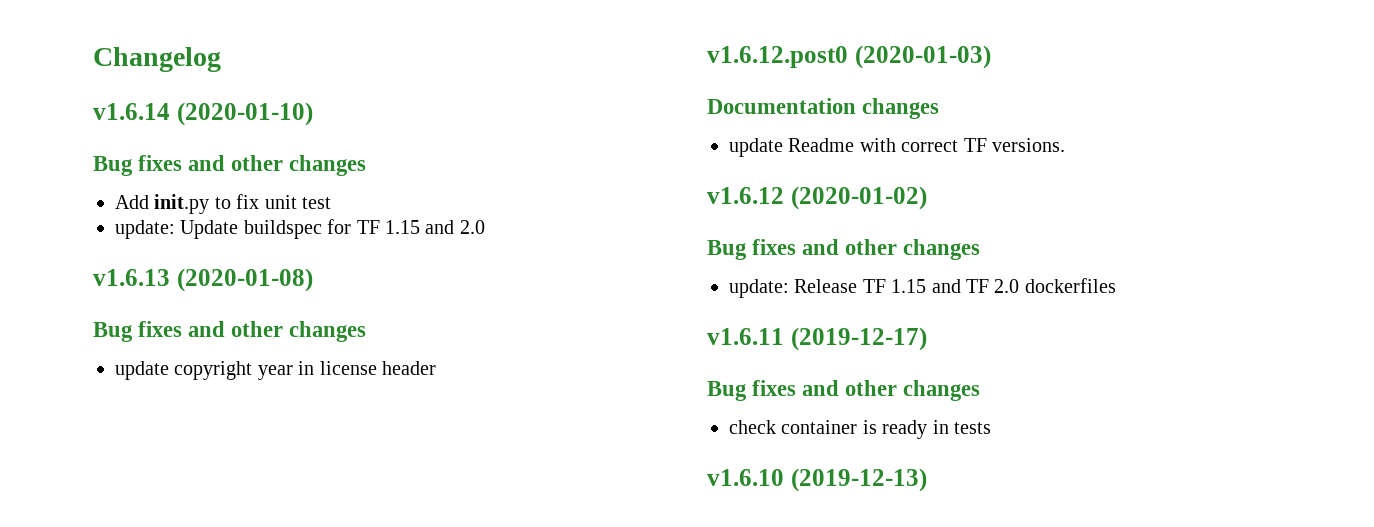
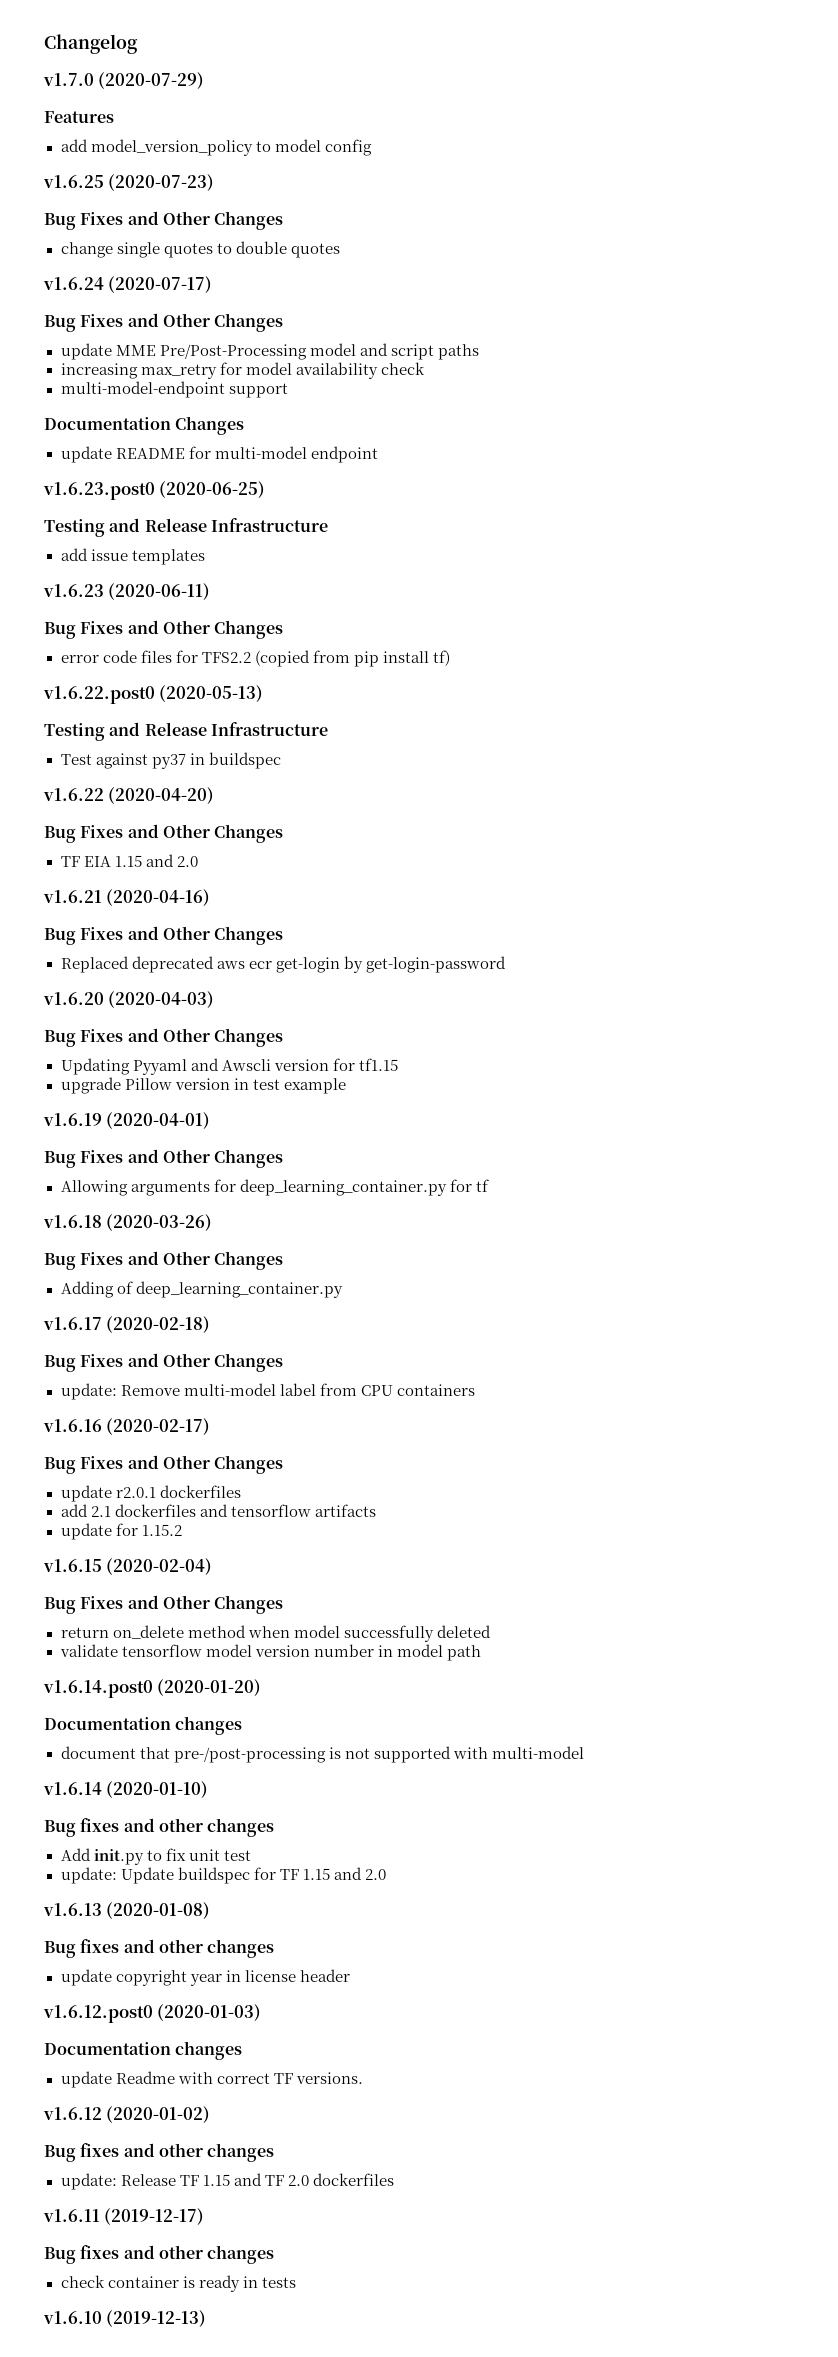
(221, 59) none -> [43,72,205,89] [44,111,114,123] [60,139,372,156] [43,174,215,191] [44,211,284,230] [60,241,340,258] [43,276,213,293] [44,313,284,332] [60,343,479,360] [60,362,425,379] [60,381,288,398] [44,416,245,435] [60,446,378,463] [43,481,266,500] [44,518,328,537] [60,548,205,565] [43,583,211,600] [44,620,284,639] [60,650,450,667] [43,685,264,704] [44,722,328,741] [60,752,281,769] [43,787,215,804] [44,824,284,843] [60,854,198,867] [43,889,211,906] [44,926,284,945] [60,956,506,973] [43,991,215,1008] [44,1028,284,1047] [60,1058,398,1075] [60,1077,346,1094] [43,1112,211,1129] [44,1149,284,1168] [60,1179,489,1196] [43,1214,213,1231] [44,1251,284,1270] [60,1281,343,1298] [43,1316,211,1333] [44,1353,284,1372] [60,1383,475,1400] [43,1418,211,1435] [44,1455,284,1474] [60,1485,241,1502] [60,1504,376,1517] [60,1523,182,1540] [43,1558,213,1575] [44,1595,284,1614] [60,1625,491,1642] [59,1644,481,1661] [43,1679,262,1698] [44,1716,243,1735] [60,1746,584,1763] // v1.7.0 (2020-07-29) // Features // add model_version_policy to model config // v1.6.25 (2020-07-23) // Bug Fixes and Other Changes // change single quotes to double quotes // v1.6.24 (2020-07-17) // Bug Fixes and Other Changes // update MME Pre/Post-Processing model and script paths // increasing max_retry for model availability check // multi-model-endpoint support // Documentation Changes // update README for multi-model endpoint // v1.6.23.post0 (2020-06-25) // Testing and Release Infrastructure // add issue templates // v1.6.23 (2020-06-11) // Bug Fixes and Other Changes // error code files for TFS2.2 (copied from pip install tf) // v1.6.22.post0 (2020-05-13) // Testing and Release Infrastructure // Test against py37 in buildspec // v1.6.22 (2020-04-20) // Bug Fixes and Other Changes // TF EIA 1.15 and 2.0 // v1.6.21 (2020-04-16) // Bug Fixes and Other Changes // Replaced deprecated aws ecr get-login by get-login-password // v1.6.20 (2020-04-03) // Bug Fixes and Other Changes // Updating Pyyaml and Awscli version for tf1.15 // upgrade Pillow version in test example // v1.6.19 (2020-04-01) // Bug Fixes and Other Changes // Allowing arguments for deep_learning_container.py for tf // v1.6.18 (2020-03-26) // Bug Fixes and Other Changes // Adding of deep_learning_container.py // v1.6.17 (2020-02-18) // Bug Fixes and Other Changes // update: Remove multi-model label from CPU containers // v1.6.16 (2020-02-17) // Bug Fixes and Other Changes // update r2.0.1 dockerfiles // add 2.1 dockerfiles and tensorflow artifacts // update for 1.15.2 // v1.6.15 (2020-02-04) // Bug Fixes and Other Changes // return on_delete method when model successfully deleted // validate tensorflow model version number in model path // v1.6.14.post0 (2020-01-20) // Documentation changes // document that pre-/post-processing is not supported with multi-model

